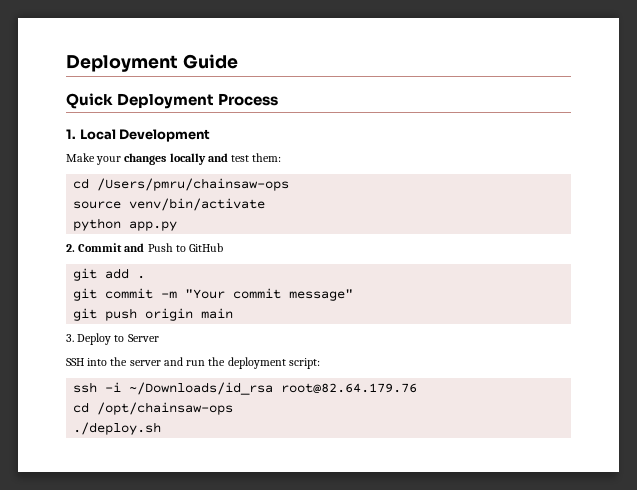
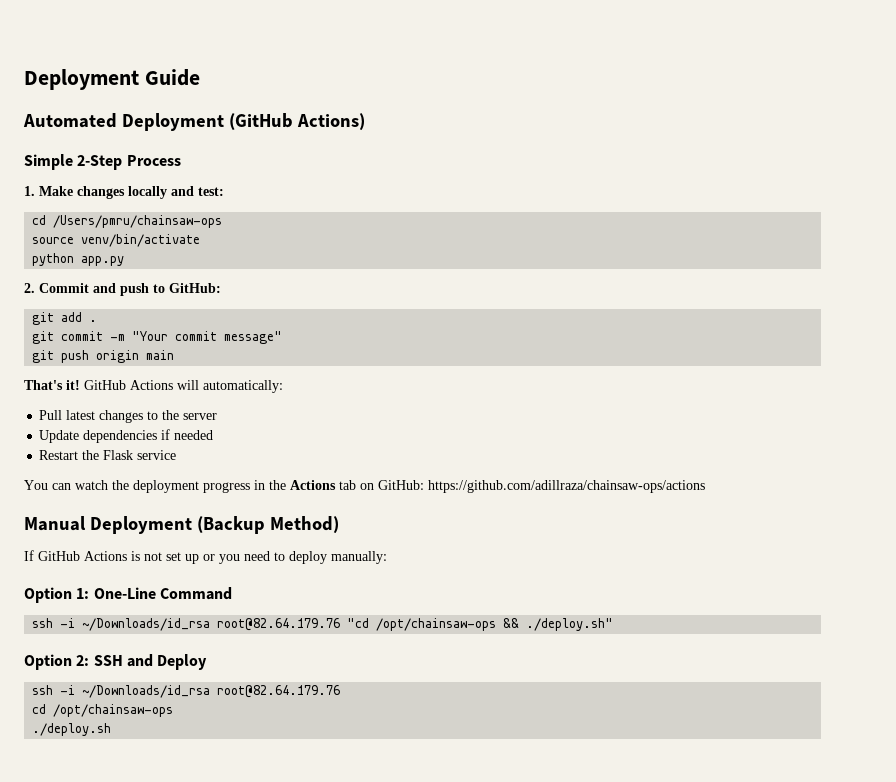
[66,93,279,109] [66,129,211,142] [66,153,122,165] Quick Deployment Process // 1. Local Development // Make your -> [23,113,365,131] [24,154,181,170] [24,186,73,196] Automated Deployment (GitHub Actions) // Simple 2-Step Process // 1. Make
[231,153,282,162] test them: -> [198,187,224,196] test:
[147,243,224,252] Push to GitHub -> [120,283,221,296] push to GitHub:
[66,333,159,345] [66,357,320,369] 3. Deploy to Server // SSH into the server and run the deployment script: -> [24,380,283,393] [39,410,218,423] [39,429,214,443] [39,450,177,460] [24,480,705,493] [24,516,339,534] [24,550,387,564] [24,587,232,603] [32,618,614,631] [24,654,208,670] That's it! GitHub Actions will automatically: // Pull latest changes to the server // Update dependencies if needed // Restart the Flask service // You can watch the deployment progress in the Actions tab on GitHub: https://github.com/adillraza/chainsaw-ops/actions // Manual Deployment (Backup Method) // If GitHub Actions is not set up or you need to deploy manually: // Option 1: One-Line Command // ssh -i ~/Downloads/id_rsa root@82.64.179.76 "cd /opt/chainsaw-ops && ./deploy.sh" // Option 2: SSH and Deploy

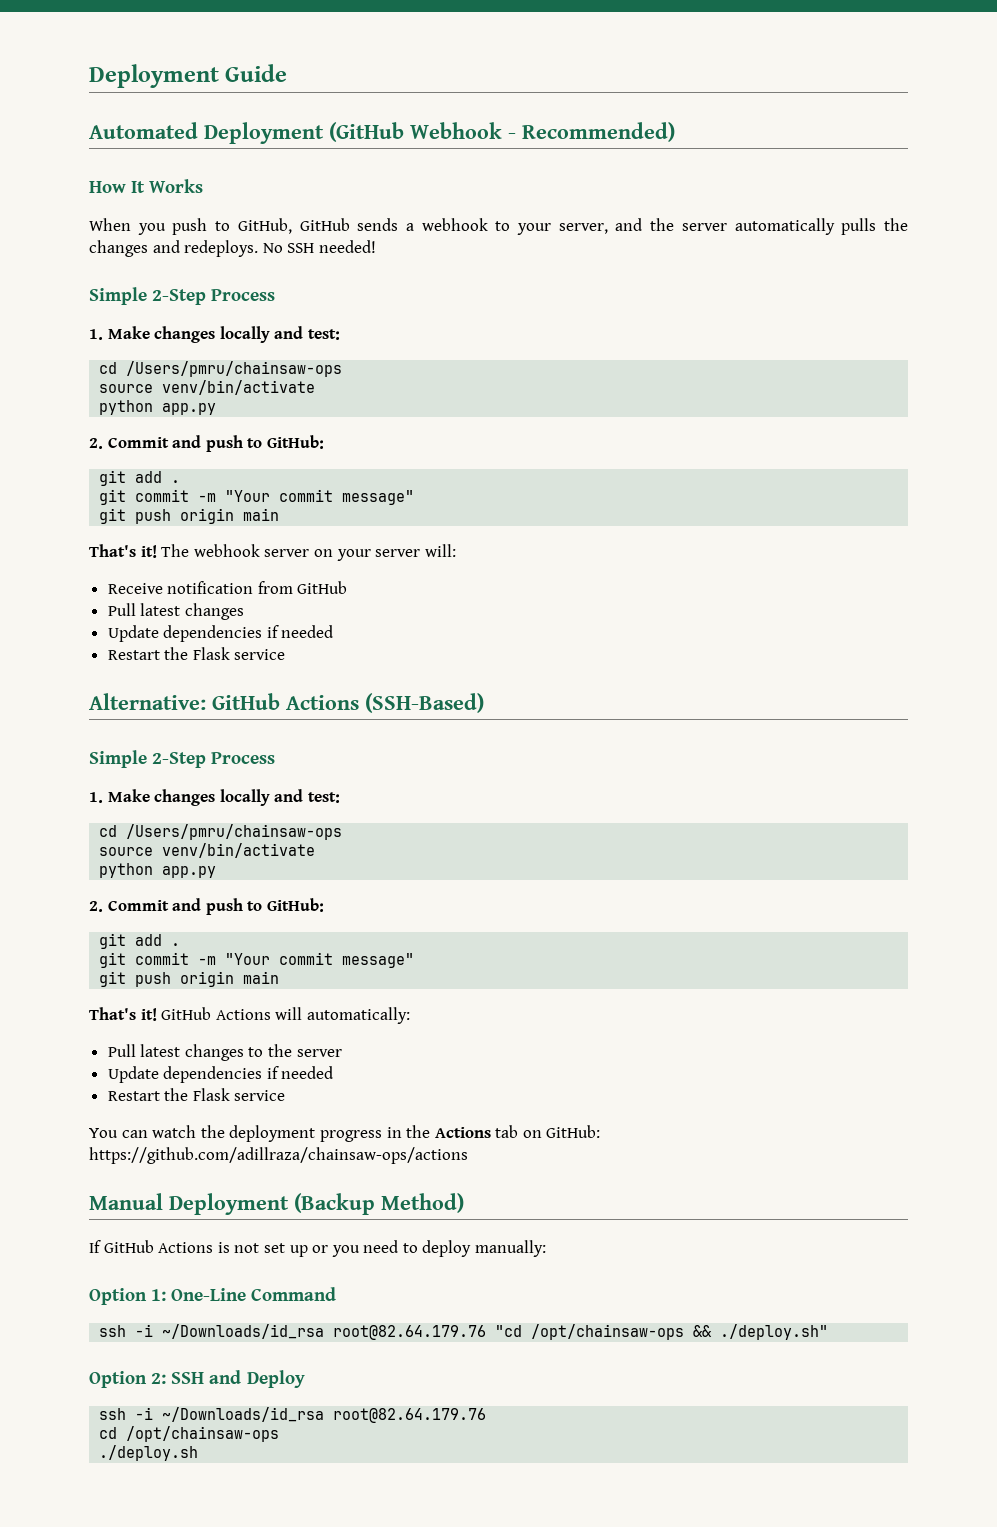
[296,113,365,130] Actions) -> [410,122,675,142] [89,179,204,193] [89,218,909,235] [89,240,376,257] [89,287,276,305] [89,326,340,343] [99,361,343,377] [99,380,316,395] [99,400,217,415] [89,435,324,452] [99,470,181,486] [99,489,415,505] [99,508,280,524] [89,544,456,561] [107,581,348,594] [107,603,244,620] [107,625,334,642] [107,647,286,660] [89,693,484,713] Webhook - Recommended) // How It Works // When you push to GitHub, GitHub sends a webhook to your server, and the server automatically pulls the changes and redeploys. No SSH needed! // Simple 2-Step Process // 1. Make changes locally and test: // cd /Users/pmru/chainsaw-ops // source venv/bin/activate // python app.py // 2. Commit and push to GitHub: // git add . // git commit -m "Your commit message" // git push origin main // That's it! The webhook server on your server will: // Receive notification from GitHub // Pull latest changes // Update dependencies if needed // Restart the Flask service // Alternative: GitHub Actions (SSH-Based)

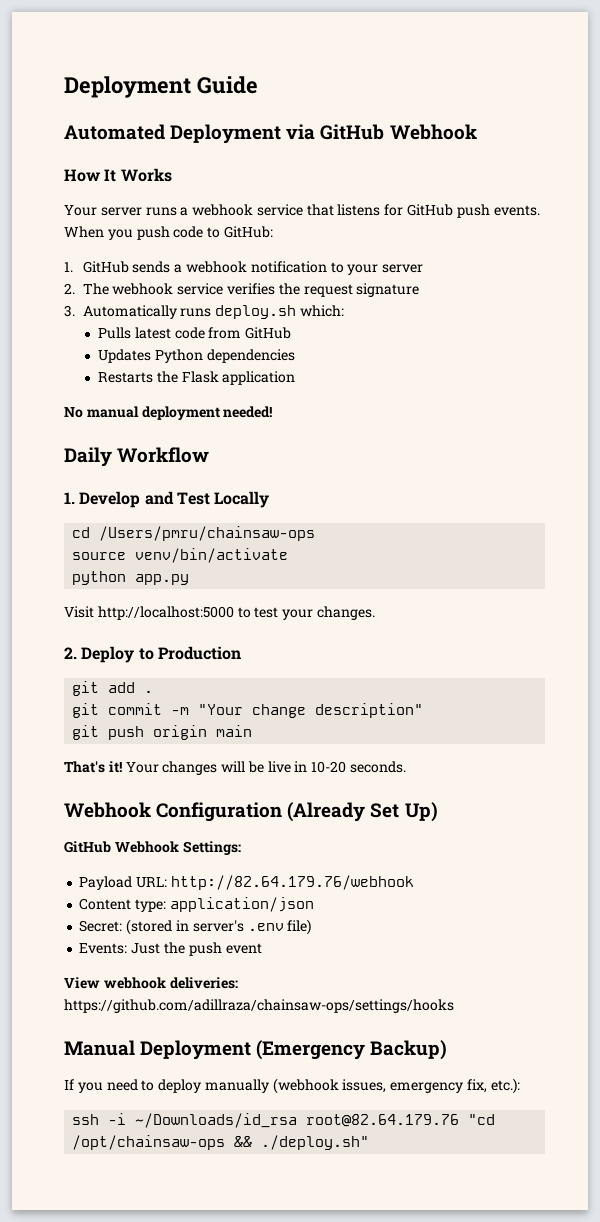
[329,122,675,142] (GitHub Webhook - Recommended) -> [286,124,477,140] via GitHub Webhook
[89,218,292,235] When you push to GitHub, -> [64,204,540,218] [64,226,273,240] [64,262,73,272] Your server runs a webhook service that listens for GitHub push events. When you push code to GitHub: // 1.
(488, 224) none -> [250,261,327,273] notification
[558,218,909,235] [89,240,376,257] [89,287,276,305] [89,326,340,343] [99,361,343,377] [99,380,316,395] [99,400,217,415] [89,435,324,452] [99,470,181,486] [99,489,415,505] [99,508,280,524] [89,544,456,561] [107,581,348,594] [107,603,244,620] [107,625,334,642] [107,647,286,660] [89,693,484,713] [89,750,276,768] [89,789,340,806] [99,824,343,840] [99,843,316,858] [99,863,217,878] [89,898,324,915] [99,933,181,949] [99,952,415,968] [99,971,280,987] [89,1007,410,1024] [107,1044,342,1061] [107,1066,334,1083] [107,1088,286,1101] [89,1125,601,1142] [89,1147,468,1164] server, and the server automatically pulls the changes and redeploys. No SSH needed! // Simple 2-Step Process // 1. Make changes locally and test: // cd /Users/pmru/chainsaw-ops // source venv/bin/activate // python app.py // 2. Commit and push to GitHub: // git add . // git commit -m "Your commit message" // git push origin main // That's it! The webhook server on your server will: // Receive notification from GitHub // Pull latest changes // Update dependencies if needed // Restart the Flask service // Alternative: GitHub Actions (SSH-Based) // Simple 2-Step Process // 1. Make changes locally and test: // cd /Users/pmru/chainsaw-ops // source venv/bin/activate // python app.py // 2. Commit and push to GitHub: // git add . // git commit -m "Your commit message" // git push origin main // That's it! GitHub Actions will automatically: // Pull latest changes to the server // Update dependencies if needed // Restart the Flask service // You can watch the deployment progress in the Actions tab on GitHub: https://github.com/adillraza/chainsaw-ops/actions -> [382,264,424,273] [64,283,420,297] [64,305,344,319] [98,327,292,339] [98,349,295,363] [98,371,296,385] [64,406,273,420] [64,447,210,467] [64,491,270,508] [72,526,316,541] [72,548,289,563] [72,571,190,585] [64,606,375,620] [64,646,241,663] [72,681,154,696] [72,703,424,718] [72,725,253,740] [64,761,407,775] [64,802,438,822] [64,841,241,855] [79,875,414,890] [79,897,314,912] [79,919,312,935] [79,942,262,956] [64,977,238,989] [64,999,454,1013] server // 2. The webhook service verifies the request signature // 3. Automatically runs deploy.sh which: // Pulls latest code from GitHub // Updates Python dependencies // Restarts the Flask application // No manual deployment needed! // Daily Workflow // 1. Develop and Test Locally // cd /Users/pmru/chainsaw-ops // source venv/bin/activate // python app.py // Visit http://localhost:5000 to test your changes. // 2. Deploy to Production // git add . // git commit -m "Your change description" // git push origin main // That's it! Your changes will be live in 10-20 seconds. // Webhook Configuration (Already Set Up) // GitHub Webhook Settings: // Payload URL: http://82.64.179.76/webhook // Content type: application/json // Secret: (stored in server's .env file) // Events: Just the push event // View webhook deliveries: https://github.com/adillraza/chainsaw-ops/settings/hooks
[294,1193,464,1215] (Backup Method) -> [256,1040,448,1060] (Emergency Backup)
[103,1240,547,1257] [89,1287,337,1305] GitHub Actions is not set up or you need to deploy manually: // Option 1: One-Line Command -> [77,1078,520,1094] you need to deploy manually (webhook issues, emergency fix, etc.):
[89,1370,305,1388] [99,1407,487,1423] [99,1426,280,1442] [99,1445,199,1461] // Option 2: SSH and Deploy // ssh -i ~/Downloads/id_rsa root@82.64.179.76 // cd /opt/chainsaw-ops // ./deploy.sh -> (370, 1142) none

